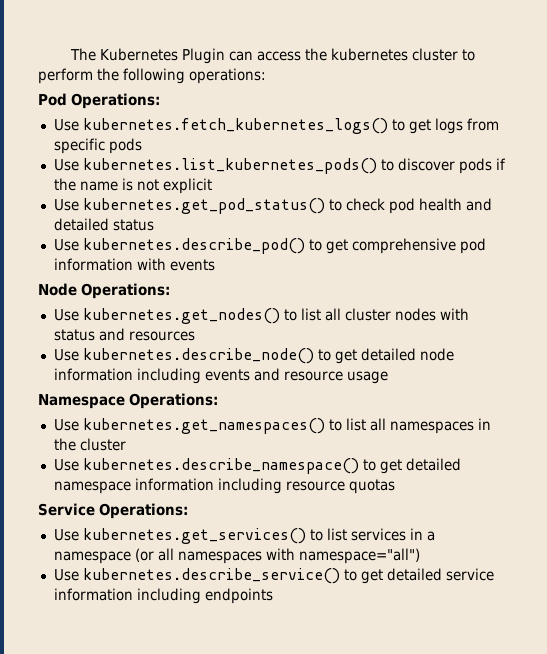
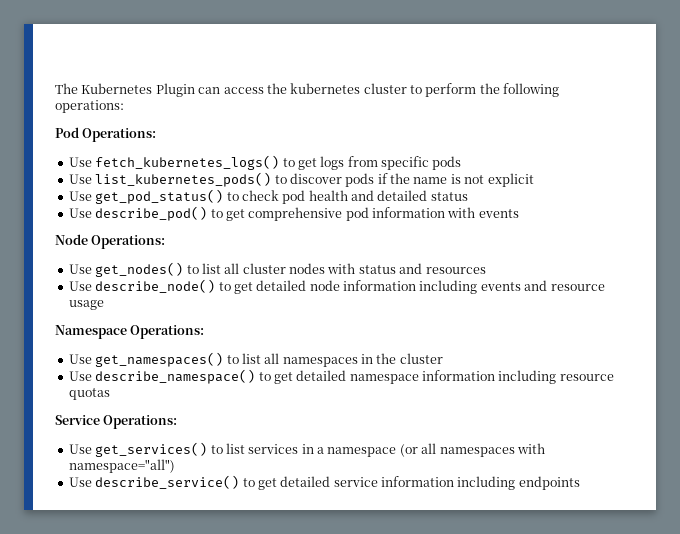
[82,118,388,134] kubernetes.fetch_kubernetes_logs() -> [95,155,280,170] fetch_kubernetes_logs()
[82,158,377,174] kubernetes.list_kubernetes_pods() -> [95,172,272,187] list_kubernetes_pods()
[82,198,325,214] kubernetes.get_pod_status() -> [95,189,224,204] get_pod_status()
[82,238,305,254] kubernetes.describe_pod() -> [95,206,208,221] describe_pod()
[82,308,280,324] kubernetes.get_nodes() -> [95,262,184,277] get_nodes()
[82,348,314,364] kubernetes.describe_node() -> [95,279,216,293] describe_node()
[82,418,325,434] kubernetes.get_namespaces() -> [95,352,224,367] get_namespaces()
[82,458,359,474] kubernetes.describe_namespace() -> [95,369,256,384] describe_namespace()
[82,528,306,544] kubernetes.get_services() -> [95,442,208,457] get_services()
[82,568,340,584] kubernetes.describe_service() -> [95,475,240,489] describe_service()

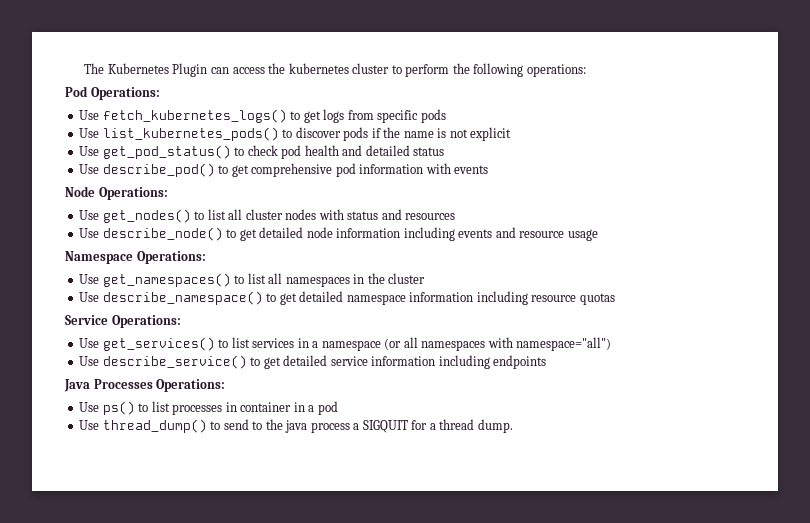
(580, 483) none -> [64,379,226,392] [79,401,338,415] [79,419,513,433] // Java Processes Operations: // Use ps() to list processes in container in a pod // Use thread_dump() to send to the java process a SIGQUIT for a thread dump.

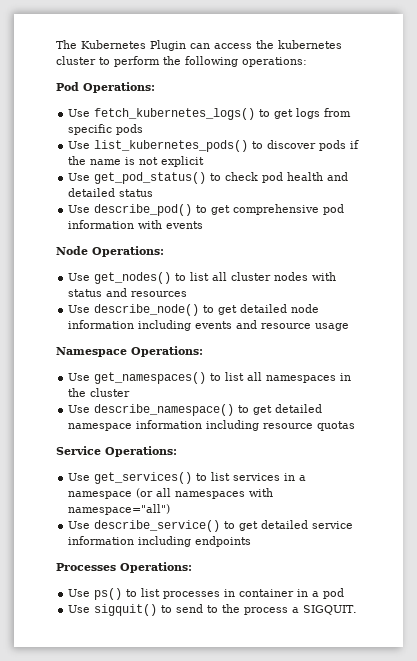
[64,379,90,392] Java -> (252, 541) none
[102,419,207,433] thread_dump() -> [94,604,158,616] sigquit()
[285,420,308,433] java -> (241, 608) none
[362,419,513,433] SIGQUIT for a thread dump. -> [303,605,358,615] SIGQUIT.

